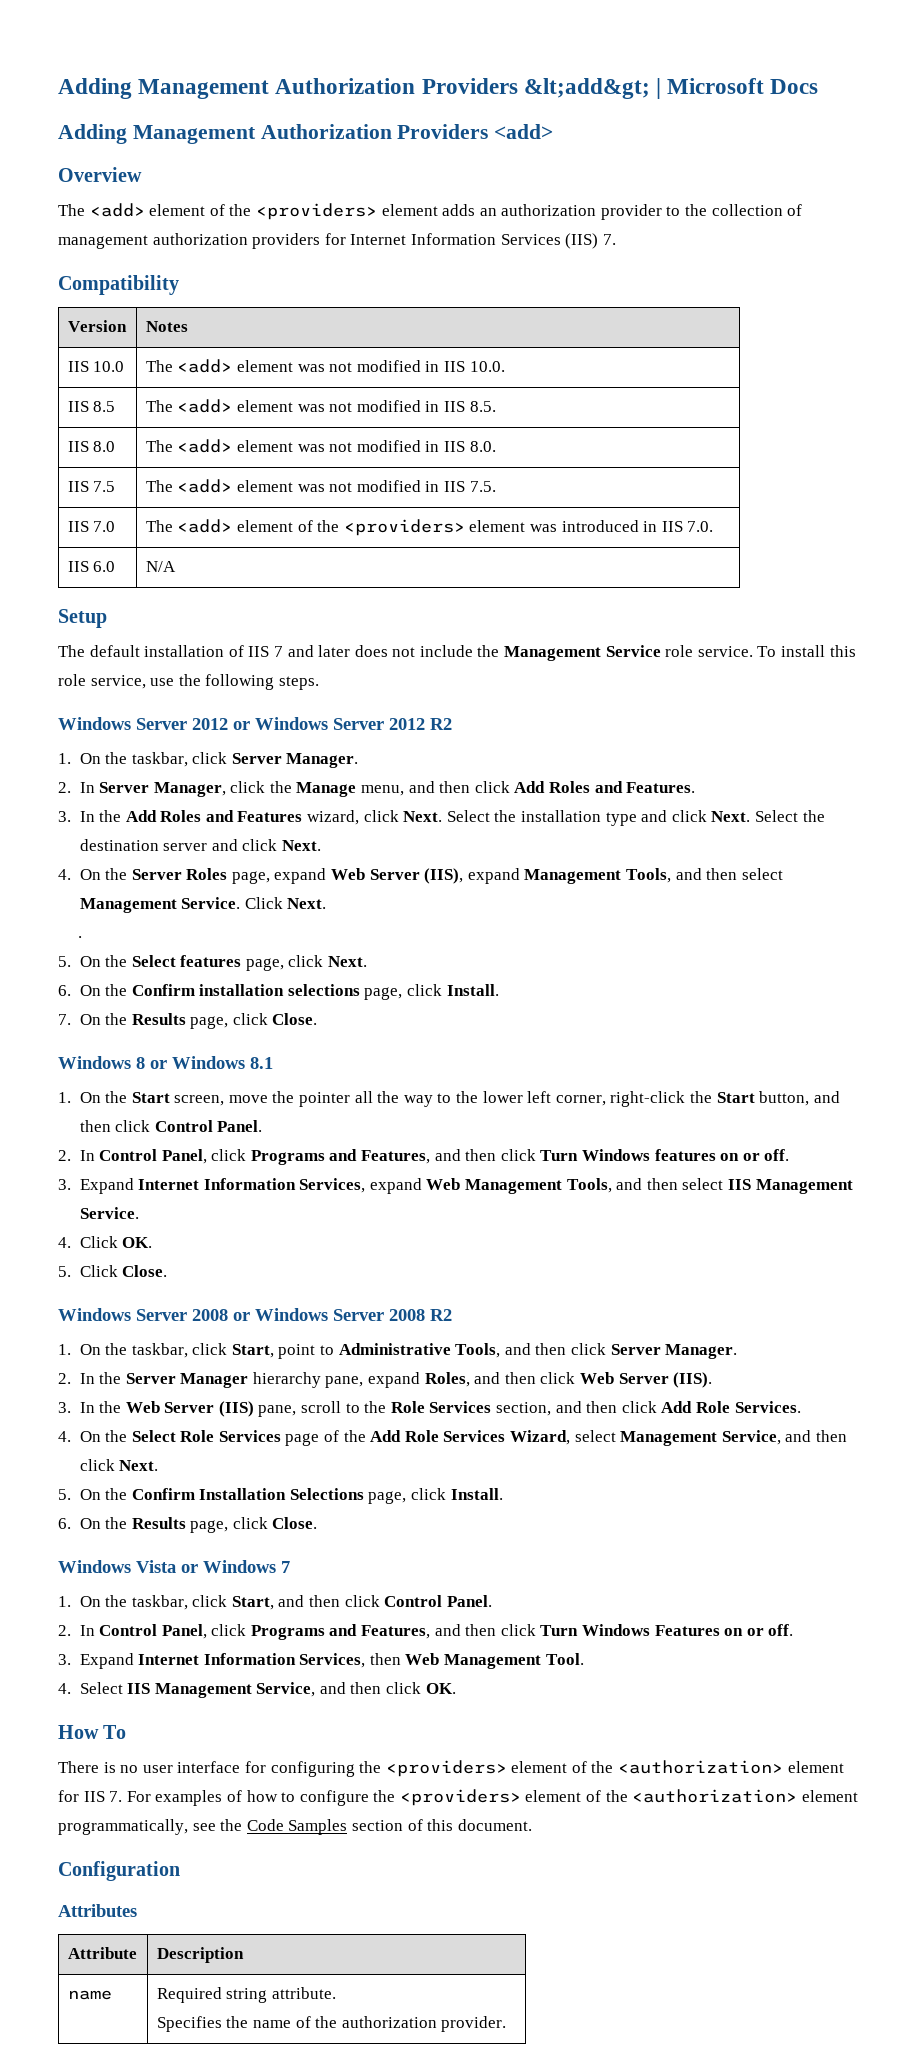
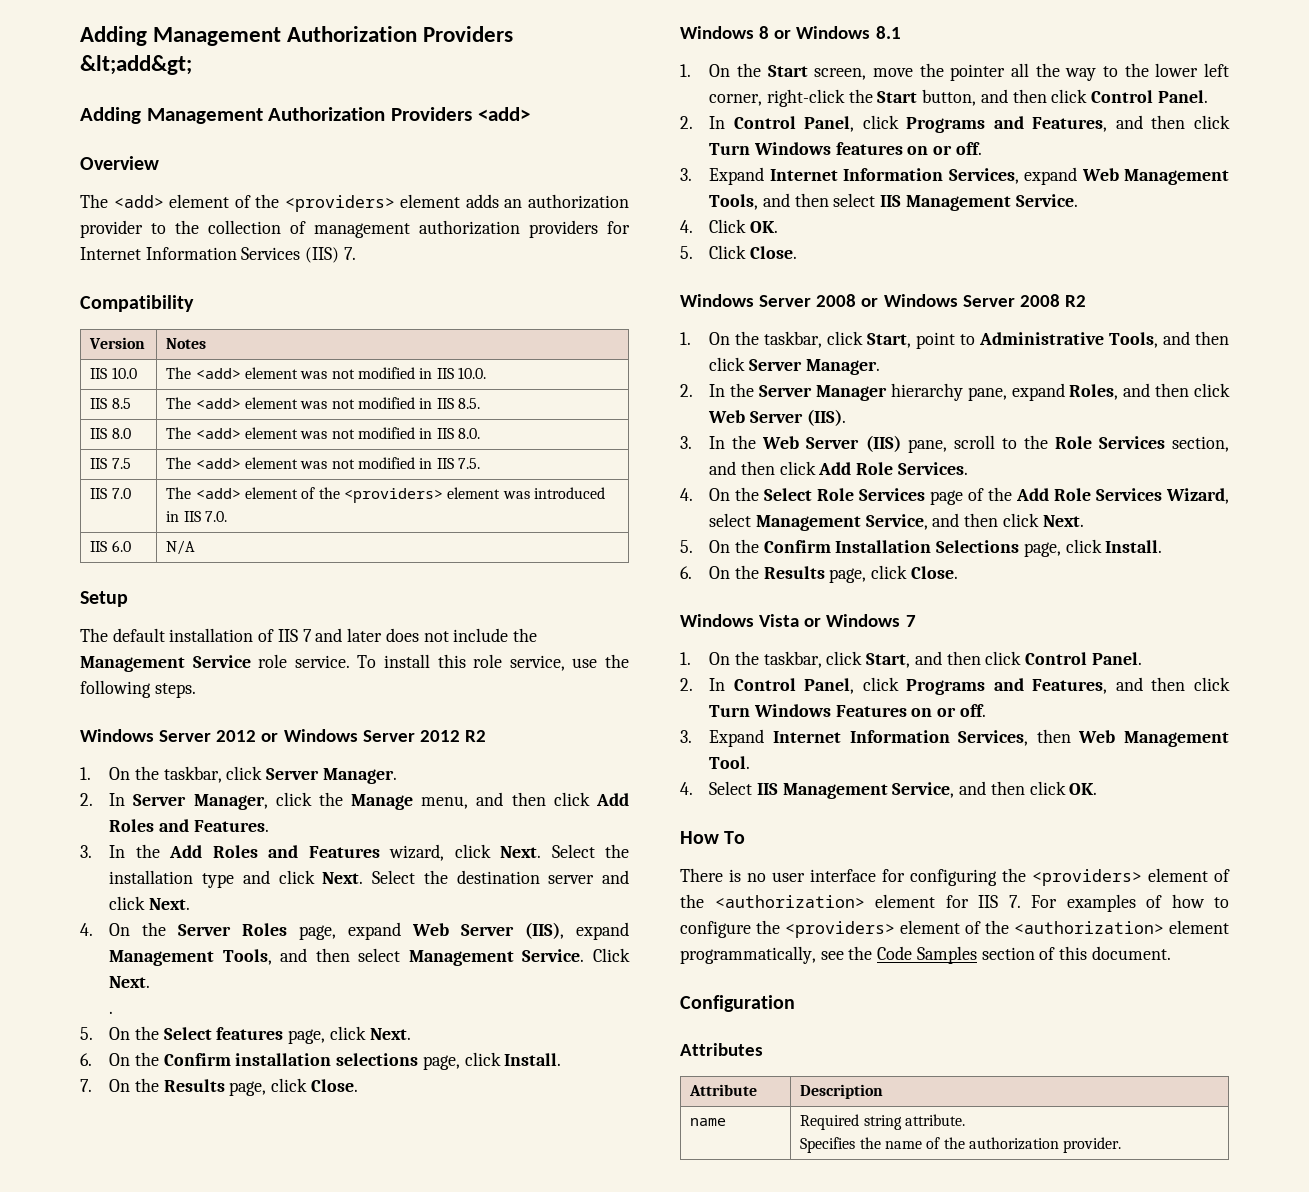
[656,78,819,99] | Microsoft Docs -> (192, 65) none

